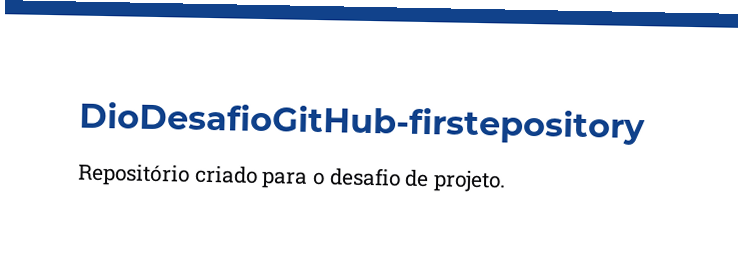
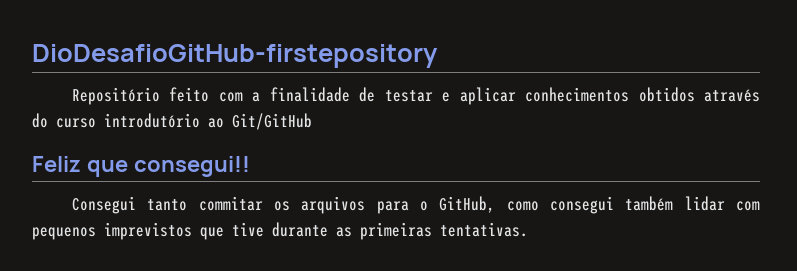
[193,165,507,193] criado para o desafio de projeto. -> [169,87,761,105] [32,113,312,130] [32,156,250,177] [71,196,760,214] [32,222,528,240] feito com a finalidade de testar e aplicar conhecimentos obtidos através do curso introdutório ao Git/GitHub // Feliz que consegui!! // Consegui tanto commitar os arquivos para o GitHub, como consegui também lidar com pequenos imprevistos que tive durante as primeiras tentativas.

